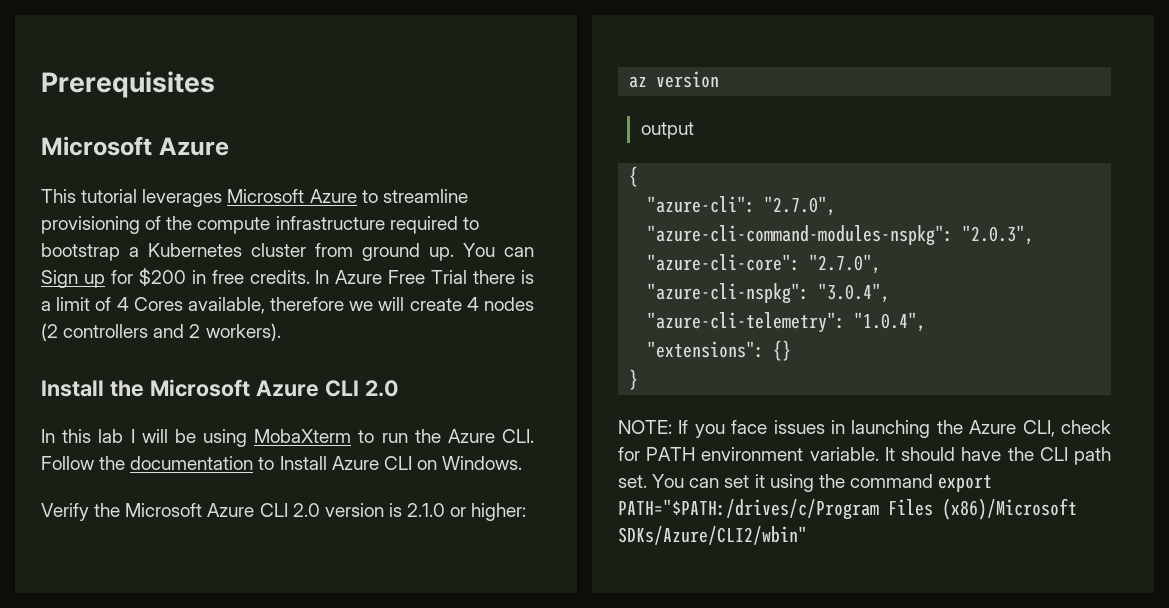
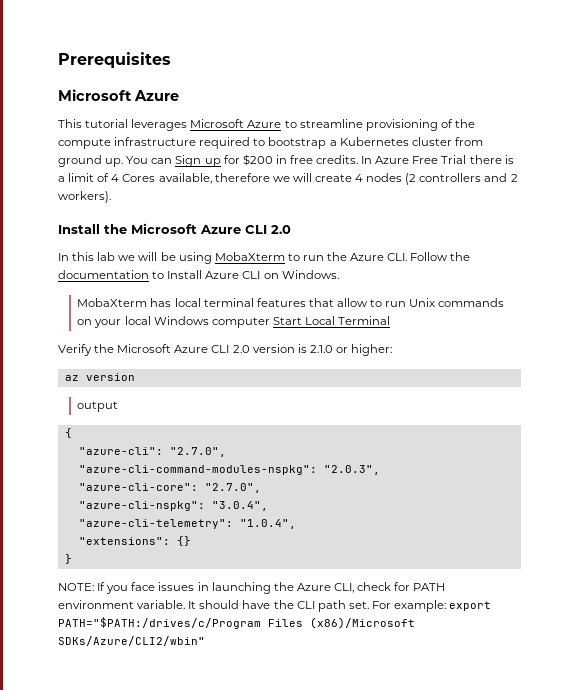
[130,429,135,443] I -> [118,255,136,261] we
(523, 463) none -> [77,298,505,307] [77,316,391,328] // MobaXterm has local terminal features that allow to run Unix commands on your local Windows computer Start Local Terminal
[652,474,933,492] You can set it using the command -> [371,600,447,612] For example:

